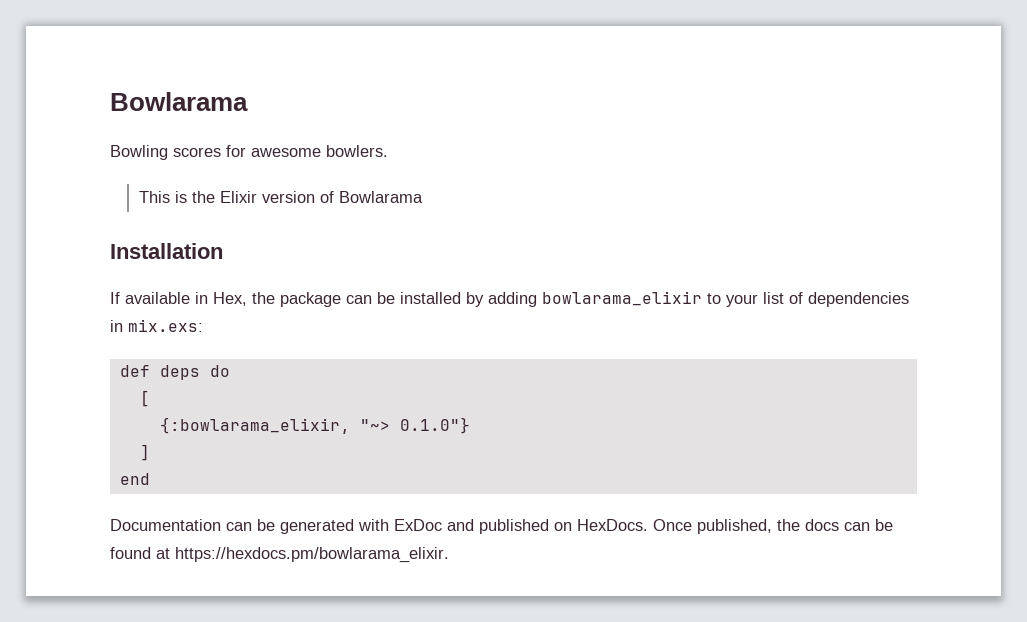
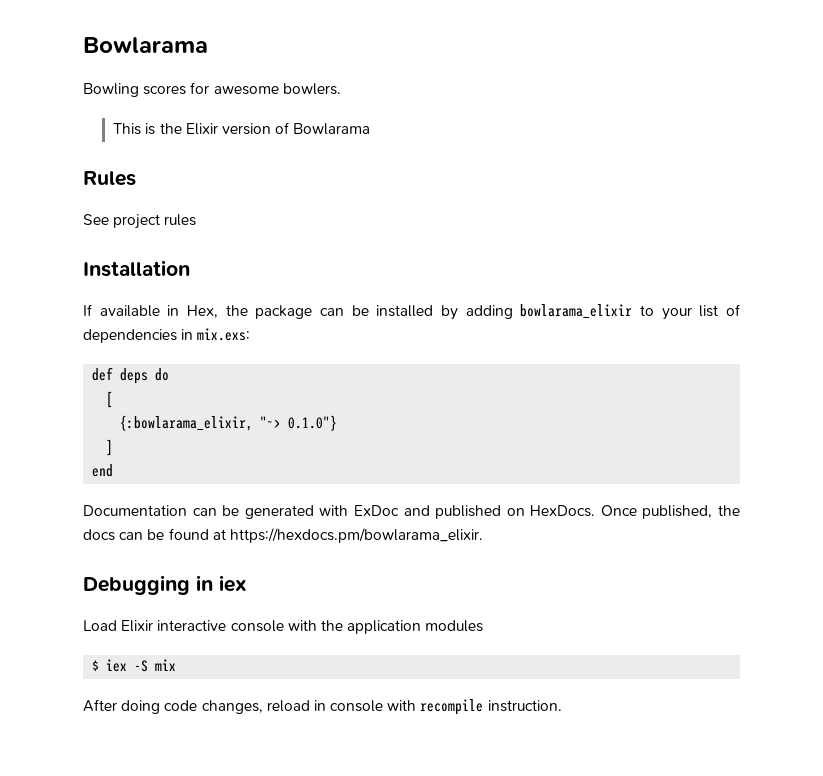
(423, 197) none -> [83,171,136,186] [83,214,197,229] // Rules // See project rules
(449, 555) none -> [83,575,247,595] [83,620,484,634] [92,659,177,672] [83,699,562,715] // Debugging in iex // Load Elixir interactive console with the application modules // $ iex -S mix // After doing code changes, reload in console with recompile instruction.

